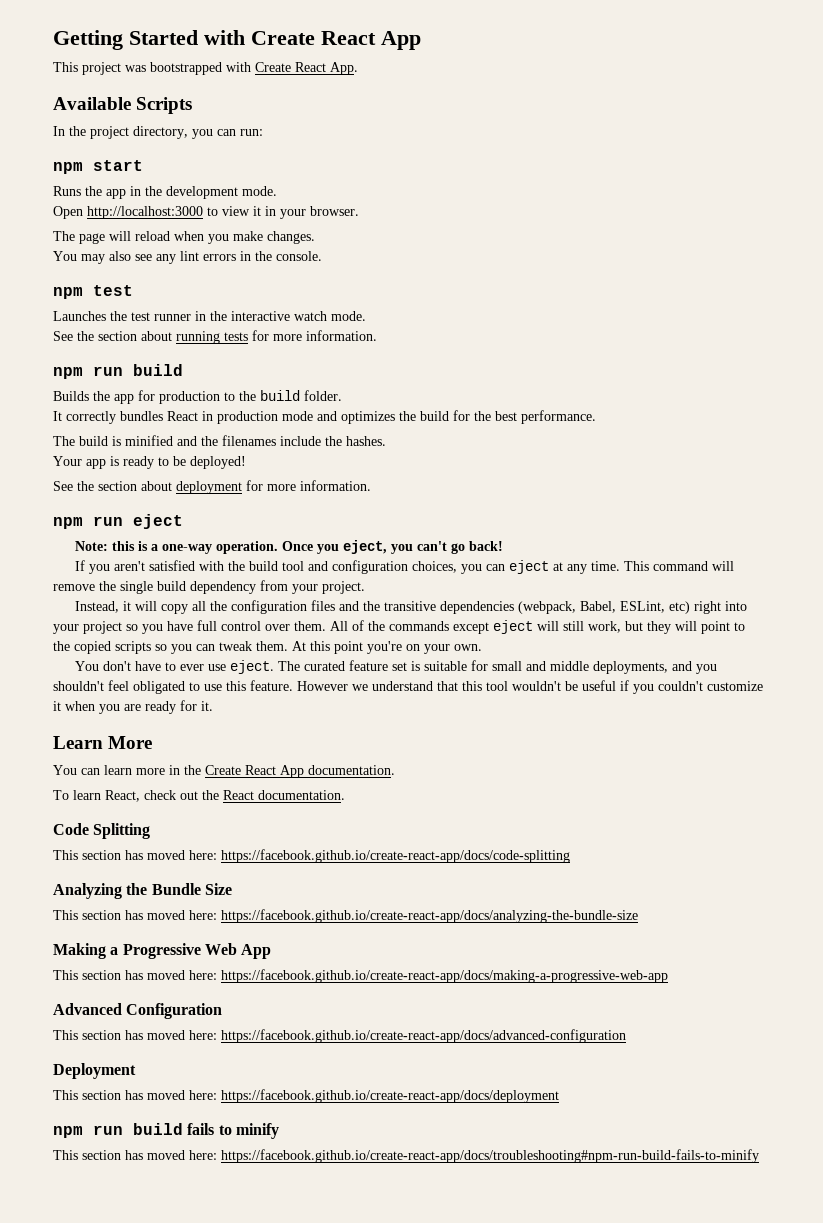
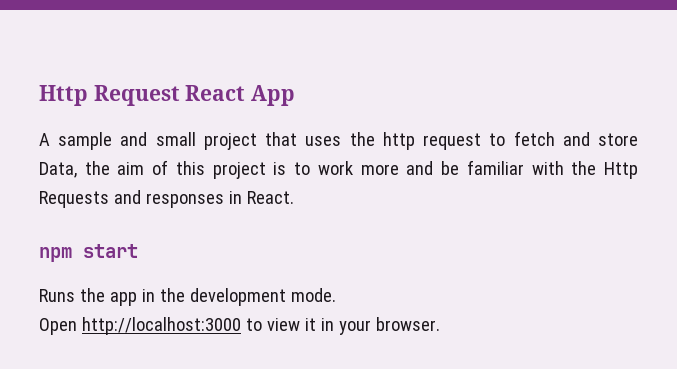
[53,30,421,50] [53,62,358,75] [53,97,193,114] [53,126,263,139] Getting Started with Create React App // This project was bootstrapped with Create React App. // Available Scripts // In the project directory, you can run: -> [39,85,296,106] [39,131,639,150] [39,160,639,179] [39,190,294,208] Http Request React App // A sample and small project that uses the http request to fetch and store Data, the aim of this project is to work more and be familiar with the Http Requests and responses in React.
[53,231,315,244] [53,251,322,264] [53,285,133,299] [53,311,366,321] [53,330,377,344] [53,364,183,379] [53,390,342,404] [53,410,596,424] [53,435,386,446] [53,456,246,469] [53,480,371,494] [53,514,183,529] [74,540,503,554] [74,560,734,574] [53,580,365,594] [74,600,747,614] [53,620,745,634] [53,641,482,654] [74,660,717,674] [53,680,763,694] [53,700,213,714] [53,736,153,749] [53,765,395,778] [53,790,345,802] [53,823,151,839] [53,849,570,863] [53,883,232,899] [53,909,638,923] [53,943,272,959] [53,969,668,983] [53,1003,223,1019] [53,1029,626,1043] [53,1063,136,1079] [53,1089,559,1103] [53,1123,279,1139] [53,1149,759,1163] // The page will reload when you make changes. // You may also see any lint errors in the console. // npm test // Launches the test runner in the interactive watch mode. // See the section about running tests for more information. // npm run build // Builds the app for production to the build folder. // It correctly bundles React in production mode and optimizes the build for the best performance. // The build is minified and the filenames include the hashes. // Your app is ready to be deployed! // See the section about deployment for more information. // npm run eject // Note: this is a one-way operation. Once you eject, you can't go back! // If you aren't satisfied with the build tool and configuration choices, you can eject at any time. This command will remove the single build dependency from your project. // Instead, it will copy all the configuration files and the transitive dependencies (webpack, Babel, ESLint, etc) right into your project so you have full control over them. All of the commands except eject will still work, but they will point to the copied scripts so you can tweak them. At this point you're on your own. // You don't have to ever use eject. The curated feature set is suitable for small and middle deployments, and you shouldn't feel obligated to use this feature. However we understand that this tool wouldn't be useful if you couldn't customize it when you are ready for it. // Learn More // You can learn more in the Create React App documentation. // To learn React, check out the React documentation. // Code Splitting // This section has moved here: https://facebook.github.io/create-react-app/docs/code-splitting // Analyzing the Bundle Size // This section has moved here: https://facebook.github.io/create-react-app/docs/analyzing-the-bundle-size // Making a Progressive Web App // This section has moved here: https://facebook.github.io/create-react-app/docs/making-a-progressive-web-app // Advanced Configuration // This section has moved here: https://facebook.github.io/create-react-app/docs/advanced-configuration // Deployment // This section has moved here: https://facebook.github.io/create-react-app/docs/deployment // npm run build fails to minify // This section has moved here: https://facebook.github.io/create-react-app/docs/troubleshooting#npm-run-build-fails-to-minify -> (440, 324) none

